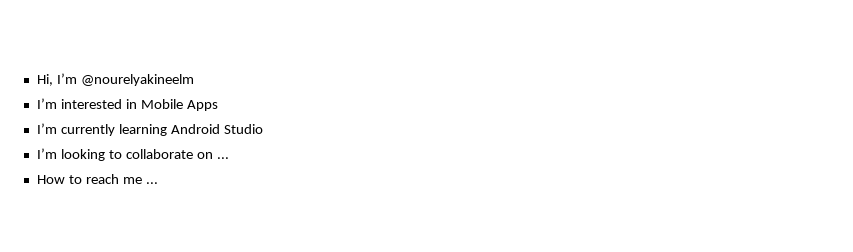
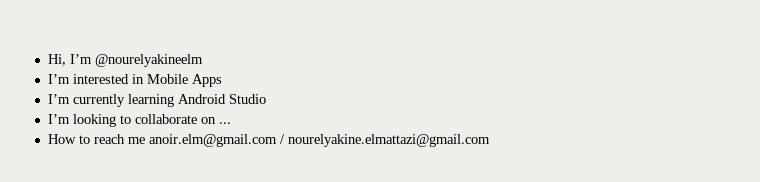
[145,182,158,184] ... -> [148,134,490,147] anoir.elm@gmail.com / nourelyakine.elmattazi@gmail.com

